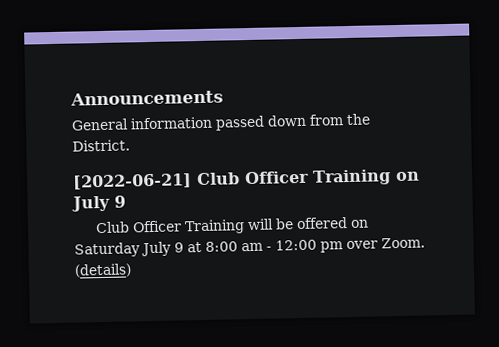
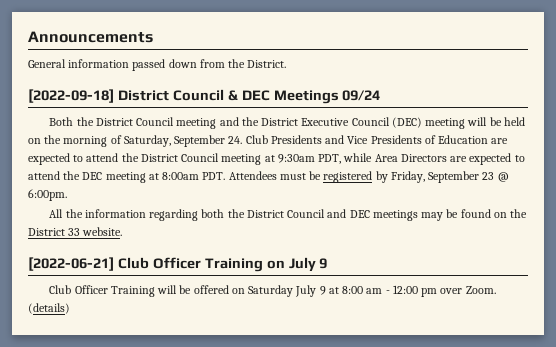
(130, 145) none -> [28,89,381,104] [49,117,525,129] [28,135,509,147] [28,153,525,165] [28,171,509,183] [28,189,67,201] [49,209,528,221] [28,227,123,236] // [2022-09-18] District Council & DEC Meetings 09/24 // Both the District Council meeting and the District Executive Council (DEC) meeting will be held on the morning of Saturday, September 24. Club Presidents and Vice Presidents of Education are expected to attend the District Council meeting at 9:30am PDT, while Area Directors are expected to attend the DEC meeting at 8:00am PDT. Attendees must be registered by Friday, September 23 @ 6:00pm. // All the information regarding both the District Council and DEC meetings may be found on the District 33 website.

